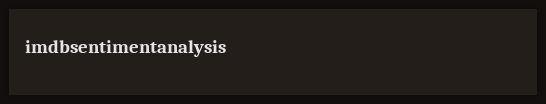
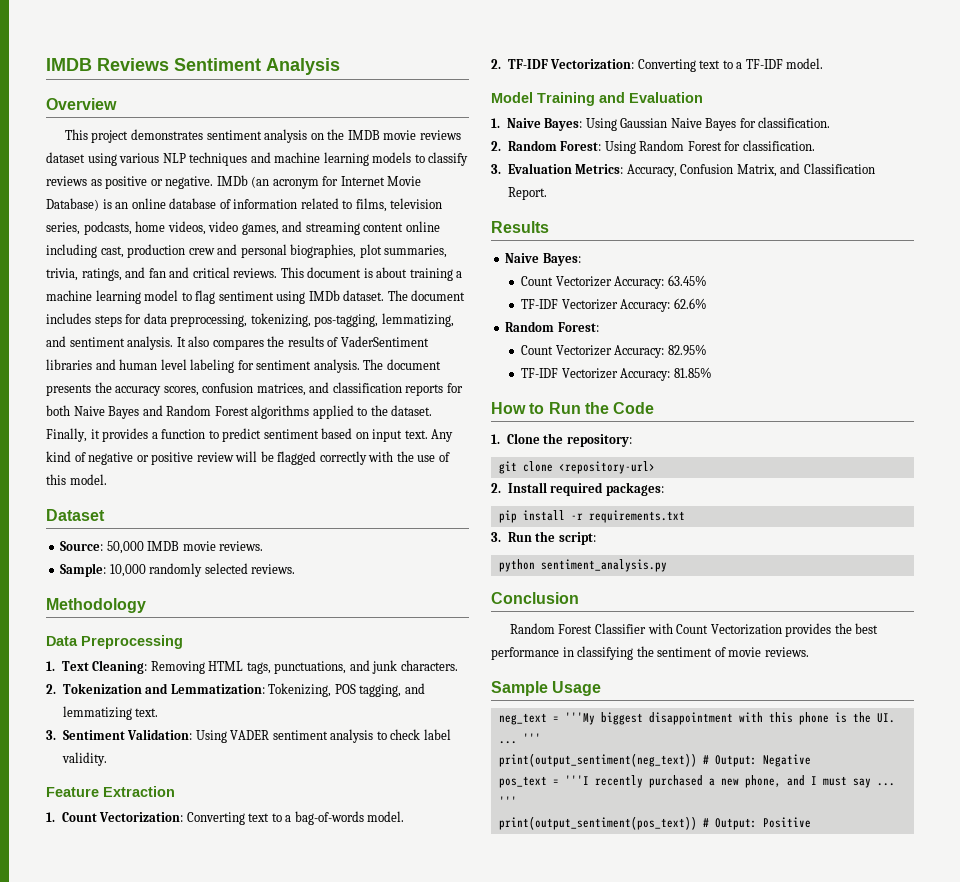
[25,40,226,57] imdbsentimentanalysis -> [46,58,340,75] [46,98,117,110] [64,129,461,143] [46,152,469,166] [46,175,422,189] [46,198,443,212] [46,221,440,235] [46,244,448,258] [46,267,463,281] [46,290,466,304] [46,313,454,327] [46,336,429,350] [46,359,441,373] [46,382,463,396] [46,405,433,419] [46,428,454,442] [46,451,450,465] [46,474,107,485] [46,509,105,521] [60,541,264,554] [60,563,296,577] [46,598,146,613] [46,635,183,649] [46,660,458,674] [46,683,425,697] [62,706,159,720] [46,729,451,743] [61,752,107,766] [46,786,175,797] [46,811,405,825] [491,58,824,72] [491,92,703,106] [491,117,831,131] [491,140,815,154] [491,163,875,177] [507,187,547,200] [491,221,549,233] [505,253,581,266] [521,275,707,289] [521,298,707,312] [505,321,599,332] [521,344,707,358] [521,367,712,381] [491,402,655,414] [491,433,632,447] [498,461,655,474] [491,482,664,496] [498,510,685,523] [491,531,596,545] [498,559,667,572] [491,592,579,604] [509,623,879,637] [491,646,809,660] [491,681,602,696] [498,712,895,725] [498,733,541,744] [498,753,811,767] [498,775,895,788] [498,796,517,806] [498,816,811,830] IMDB Reviews Sentiment Analysis // Overview // This project demonstrates sentiment analysis on the IMDB movie reviews dataset using various NLP techniques and machine learning models to classify reviews as positive or negative. IMDb (an acronym for Internet Movie Database) is an online database of information related to films, television series, podcasts, home videos, video games, and streaming content online including cast, production crew and personal biographies, plot summaries, trivia, ratings, and fan and critical reviews. This document is about training a machine learning model to flag sentiment using IMDb dataset. The document includes steps for data preprocessing, tokenizing, pos-tagging, lemmatizing, and sentiment analysis. It also compares the results of VaderSentiment libraries and human level labeling for sentiment analysis. The document presents the accuracy scores, confusion matrices, and classification reports for both Naive Bayes and Random Forest algorithms applied to the dataset. Finally, it provides a function to predict sentiment based on input text. Any kind of negative or positive review will be flagged correctly with the use of this model. // Dataset // Source: 50,000 IMDB movie reviews. // Sample: 10,000 randomly selected reviews. // Methodology // Data Preprocessing // 1. Text Cleaning: Removing HTML tags, punctuations, and junk characters. // 2. Tokenization and Lemmatization: Tokenizing, POS tagging, and lemmatizing text. // 3. Sentiment Validation: Using VADER sentiment analysis to check label validity. // Feature Extraction // 1. Count Vectorization: Converting text to a bag-of-words model. // 2. TF-IDF Vectorization: Converting text to a TF-IDF model. // Model Training and Evaluation // 1. Naive Bayes: Using Gaussian Naive Bayes for classification. // 2. Random Forest: Using Random Forest for classification. // 3. Evaluation Metrics: Accuracy, Confusion Matrix, and Classification Report. // Results // Naive Bayes: // Count Vectorizer Accuracy: 63.45% // TF-IDF Vectorizer Accuracy: 62.6% // Random Forest: // Count Vectorizer Accuracy: 82.95% // TF-IDF Vectorizer Accuracy: 81.85% // How to Run the Code // 1. Clone the repository: // git clone <repository-url> // 2. Install required packages: // pip install -r requirements.txt // 3. Run the script: // python sentiment_analysis.py // Conclusion // Random Forest Classifier with Count Vectorization provides the best performance in classifying the sentiment of movie reviews. // Sample Usage // neg_text = '''My biggest disappointment with this phone is the UI. ... ''' // print(output_sentiment(neg_text)) # Output: Negative // pos_text = '''I recently purchased a new phone, and I must say ... ''' // print(output_sentiment(pos_text)) # Output: Positive

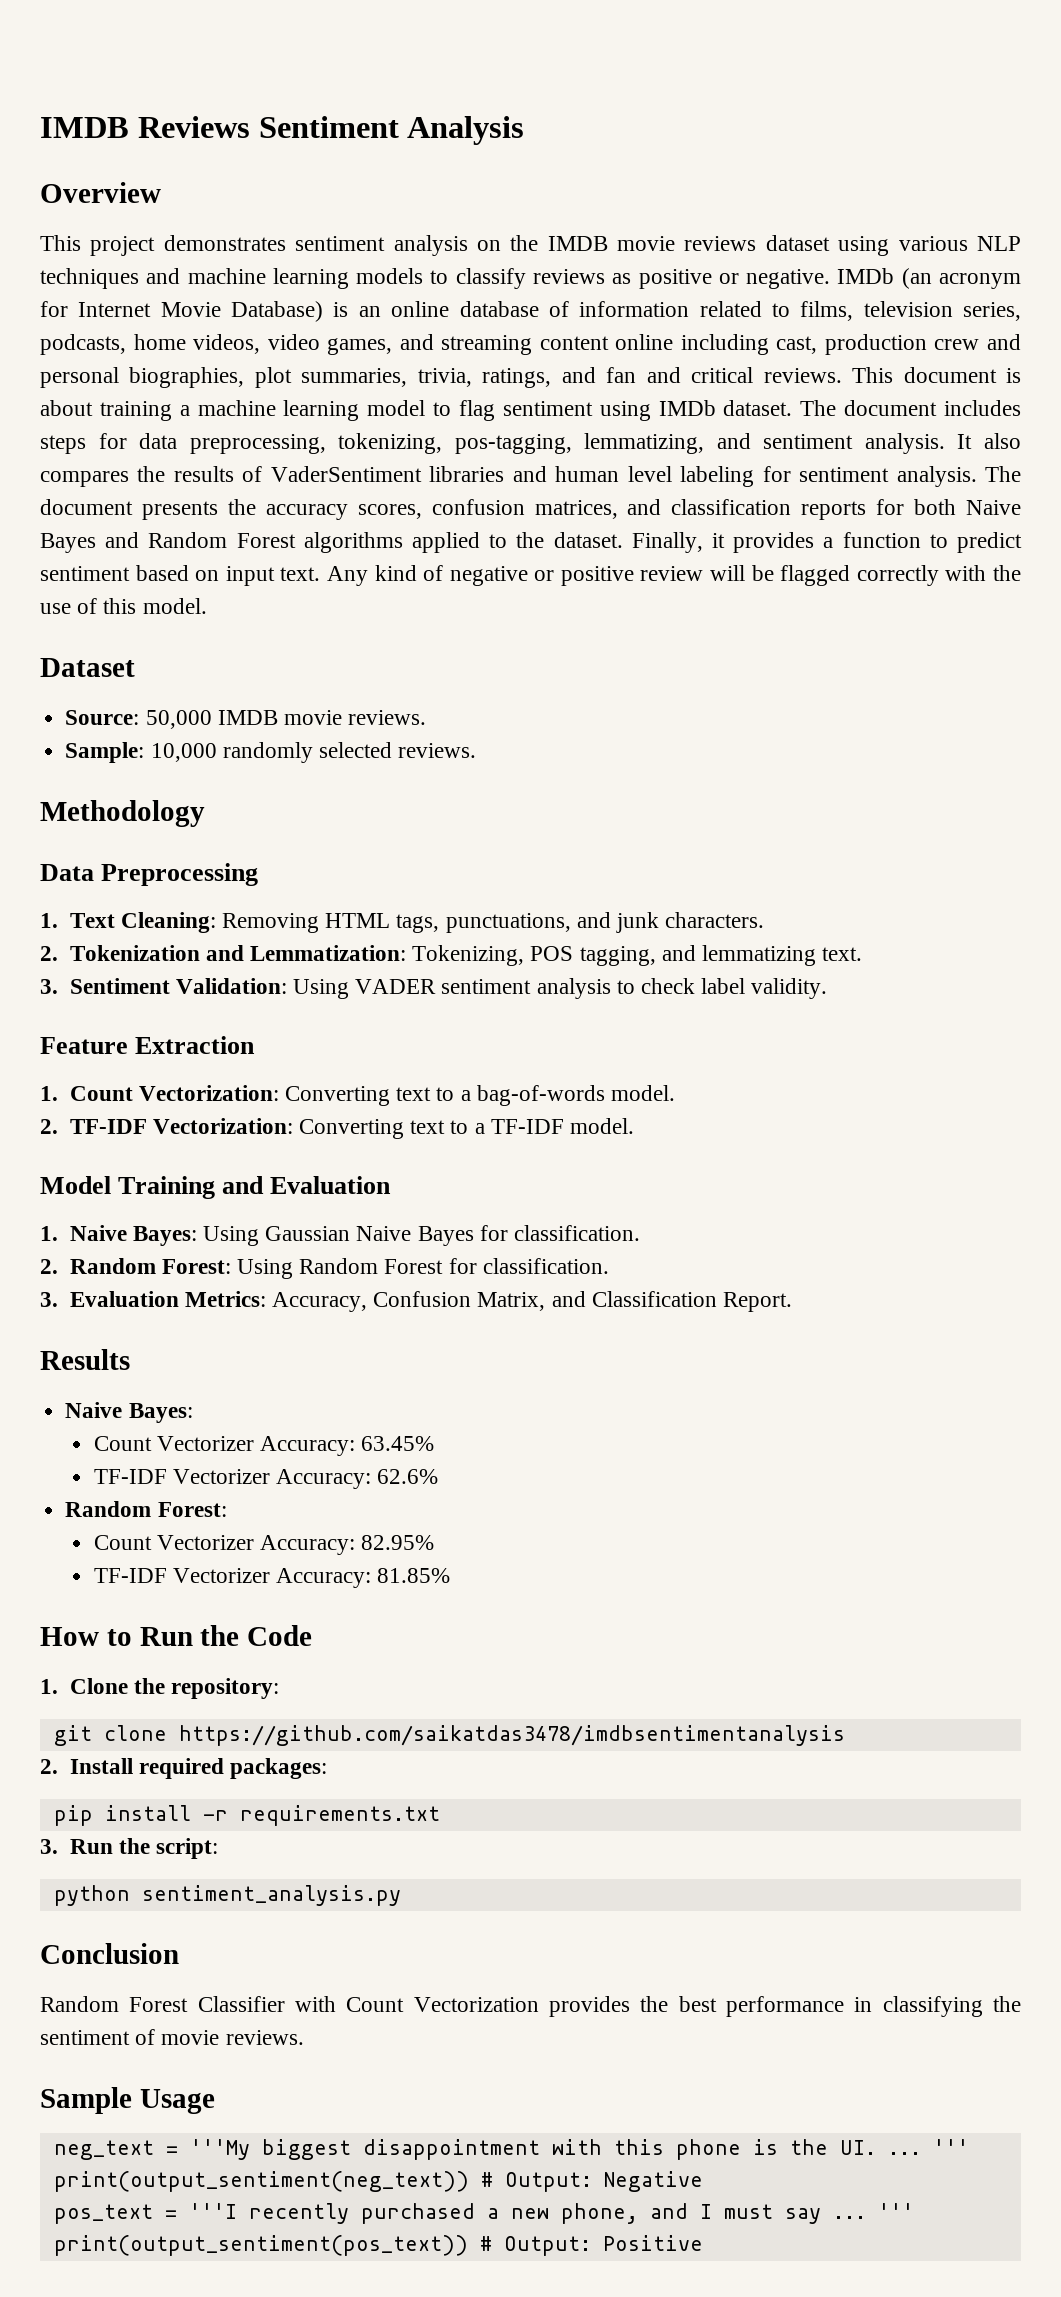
[558,461,655,474] <repository-url> -> [178,1725,845,1746] https://github.com/saikatdas3478/imdbsentimentanalysis

